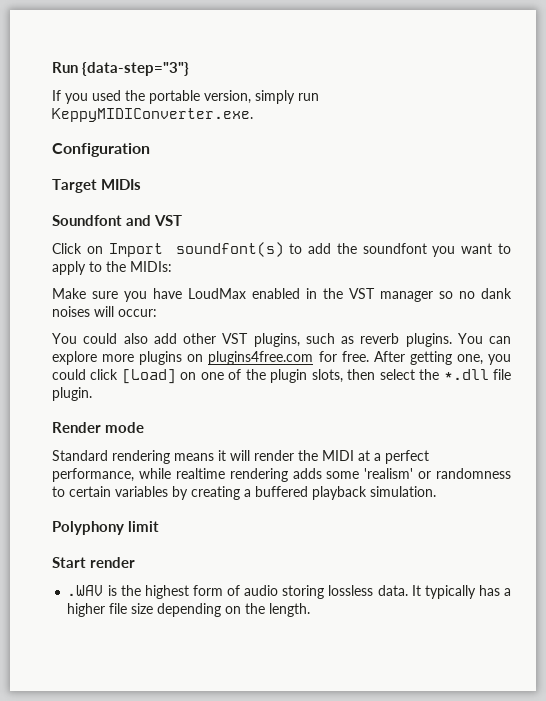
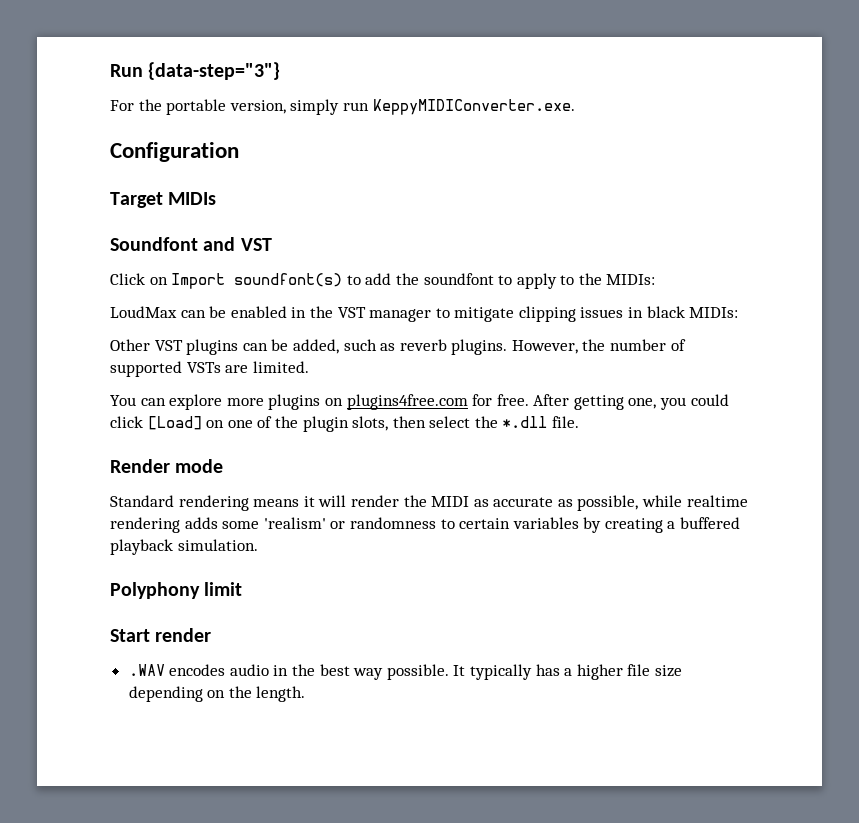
[52,90,121,104] If you used -> [110,100,134,111] For
[432,243,493,257] you want -> (494, 279) none
[52,288,246,302] Make sure you have LoudMax -> [110,306,227,318] LoudMax can be
[439,288,512,299] [52,306,157,317] [52,333,452,347] so no dank noises will occur: // You could also add other VST plugins, such as reverb plugins. -> [435,306,739,322] [110,339,686,355] [110,361,309,377] to mitigate clipping issues in black MIDIs: // Other VST plugins can be added, such as reverb plugins. However, the number of supported VSTs are limited. //
[492,369,511,380] [52,387,92,401] file plugin. -> [552,416,580,428] file.
[358,450,429,464] [52,468,134,482] at a perfect performance, -> [473,495,639,511] as accurate as possible,
[107,585,408,599] is the highest form of audio storing lossless data. -> [169,664,449,680] encodes audio in the best way possible.

